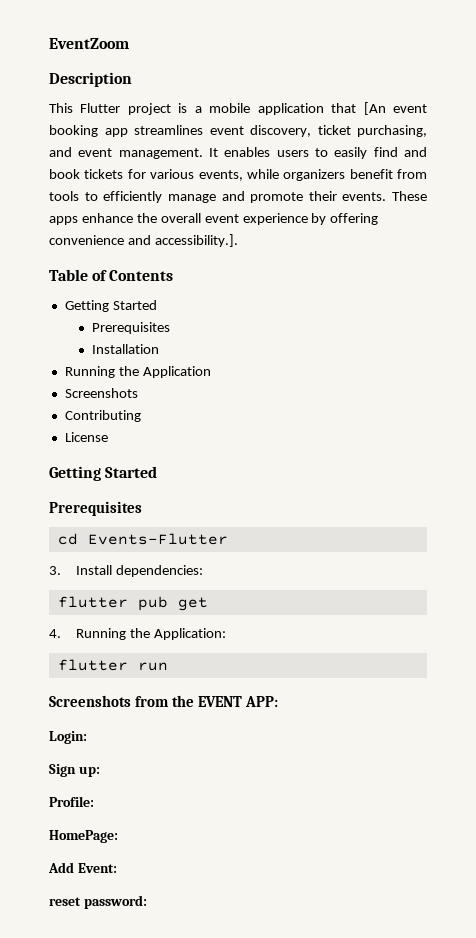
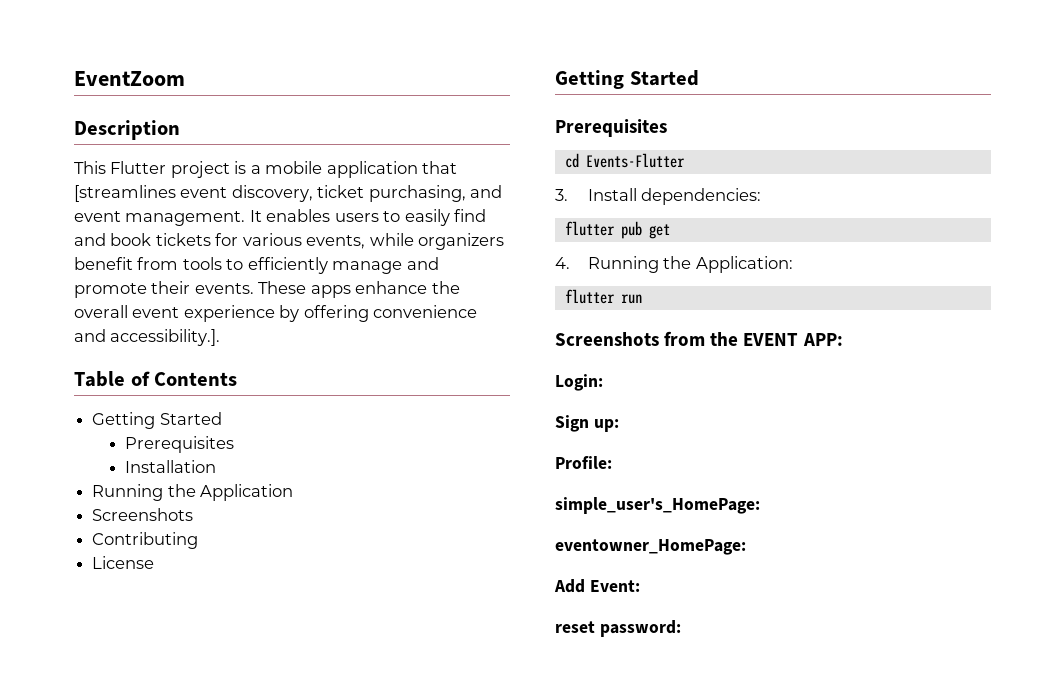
[363,102,428,115] [49,125,203,137] [An event booking app streamlines -> [74,185,176,202] [streamlines
[49,830,118,843] HomePage: -> [555,497,760,514] [555,539,746,555] simple_user's_HomePage: // eventowner_HomePage:

